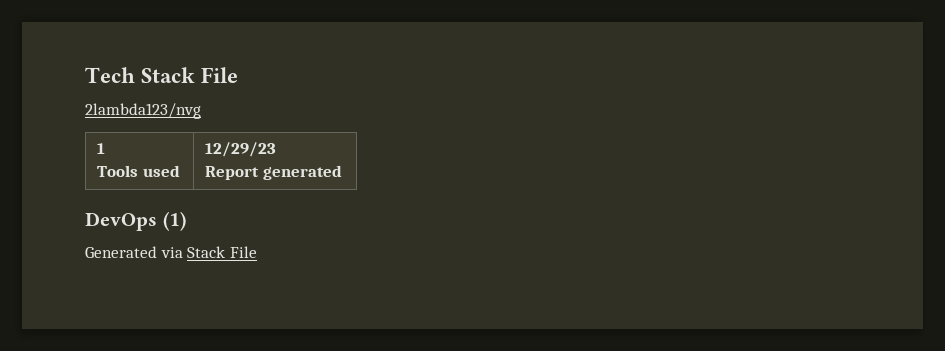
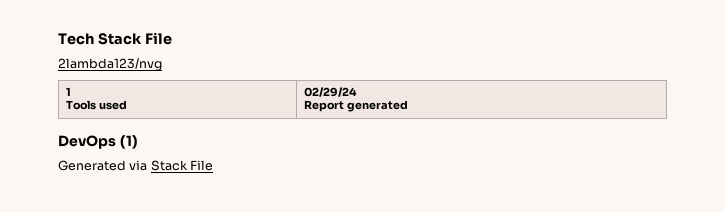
[204,142,276,157] 12/29/23 -> [303,87,357,97] 02/29/24

